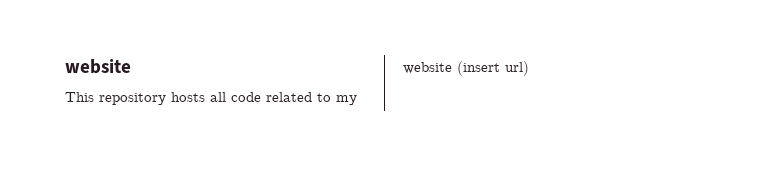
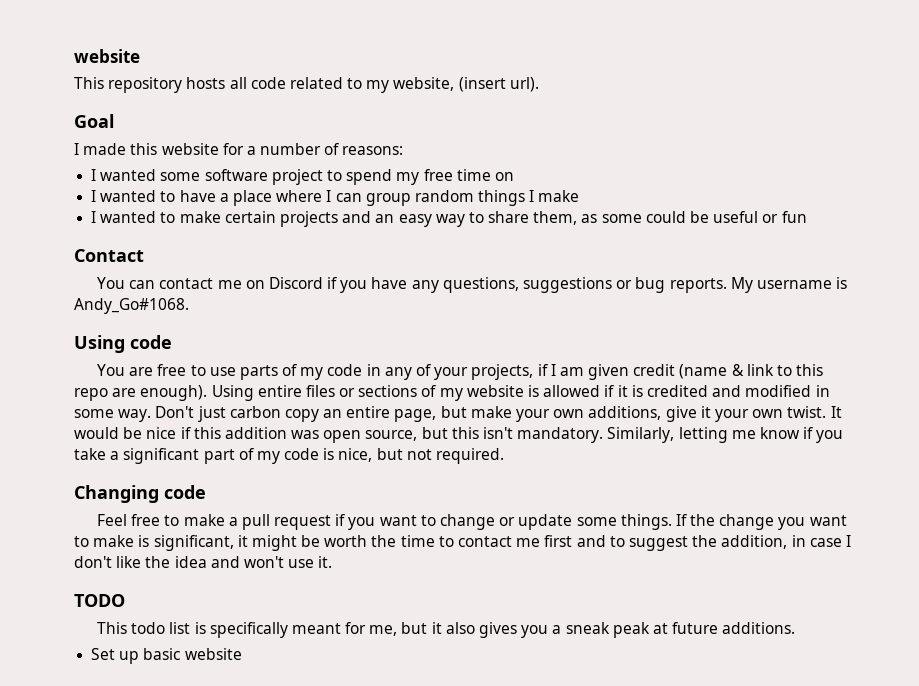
[403,61,529,76] website (insert url) -> [393,77,539,92] [74,114,114,128] [74,143,404,155] [91,169,514,185] [91,190,580,206] [91,211,807,227] [74,249,144,262] [96,277,848,293] [74,298,189,314] [74,335,172,353] [96,364,824,380] [74,385,830,401] [74,406,842,422] [74,427,844,443] [74,448,505,464] [74,485,206,503] [96,514,847,530] [74,535,851,551] [74,556,333,568] [74,594,125,607] [96,622,796,638] [91,648,242,664] website, (insert url). // Goal // I made this website for a number of reasons: // I wanted some software project to spend my free time on // I wanted to have a place where I can group random things I make // I wanted to make certain projects and an easy way to share them, as some could be useful or fun // Contact // You can contact me on Discord if you have any questions, suggestions or bug reports. My username is Andy_Go#1068. // Using code // You are free to use parts of my code in any of your projects, if I am given credit (name & link to this repo are enough). Using entire files or sections of my website is allowed if it is credited and modified in some way. Don't just carbon copy an entire page, but make your own additions, give it your own twist. It would be nice if this addition was open source, but this isn't mandatory. Similarly, letting me know if you take a significant part of my code is nice, but not required. // Changing code // Feel free to make a pull request if you want to change or update some things. If the change you want to make is significant, it might be worth the time to contact me first and to suggest the addition, in case I don't like the idea and won't use it. // TODO // This todo list is specifically meant for me, but it also gives you a sneak peak at future additions. // Set up basic website

